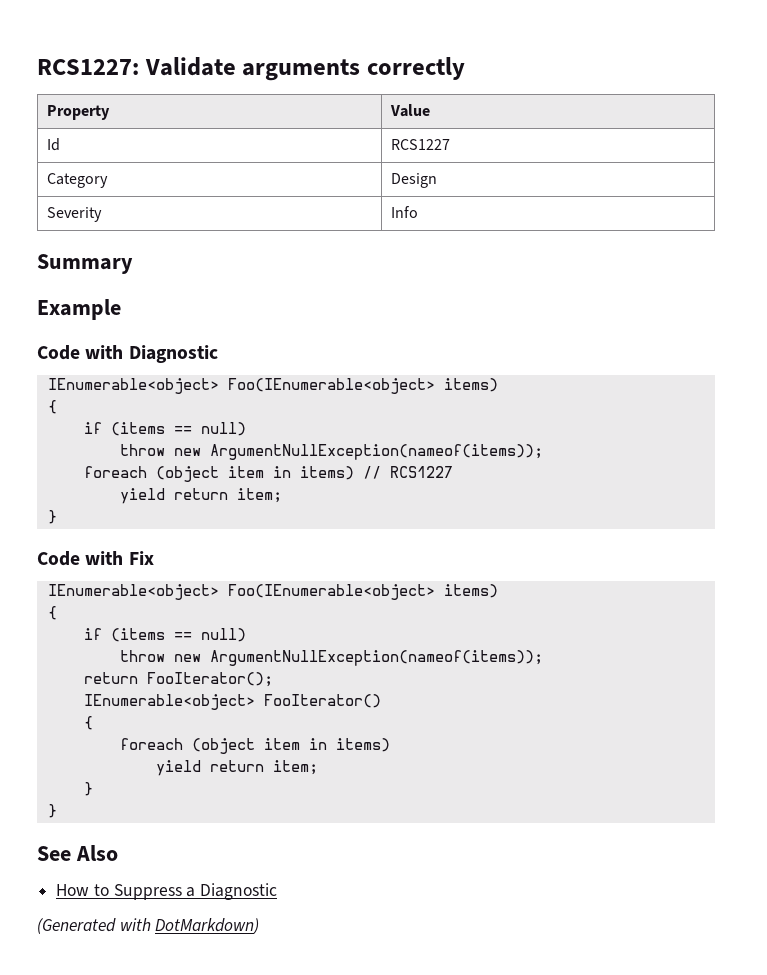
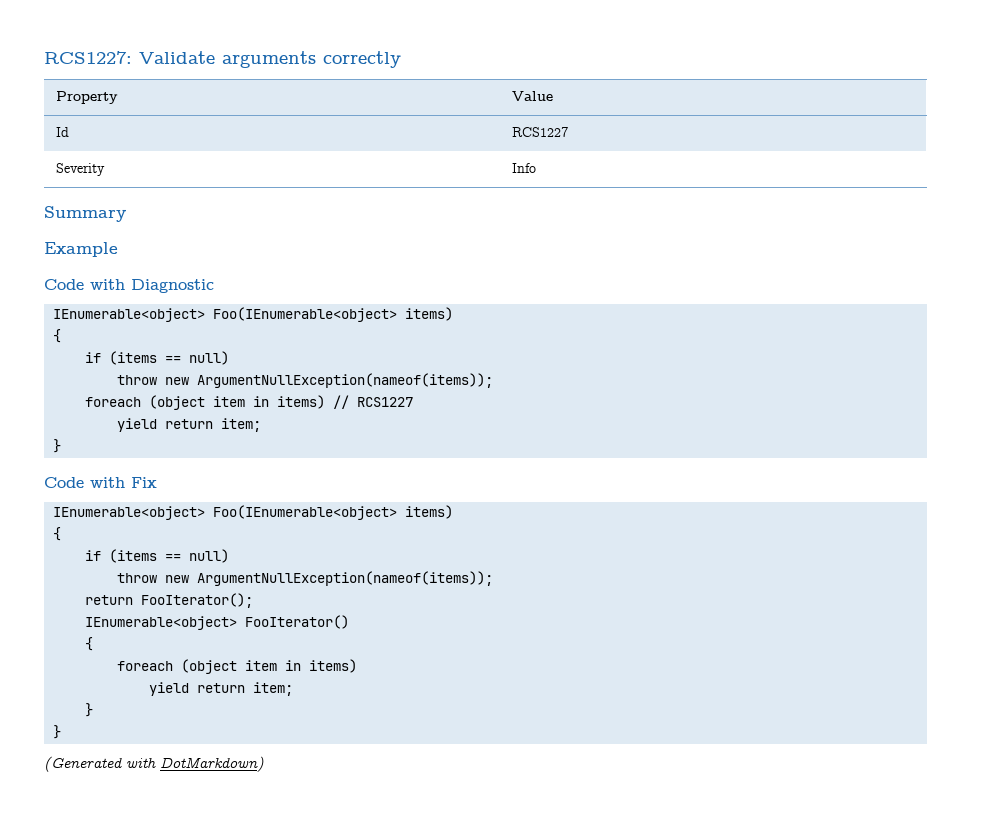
[47,173,109,188] [391,173,438,188] // Category | Design -> (568, 132) none
[37,845,118,861] [56,883,278,900] // See Also // How to Suppress a Diagnostic -> (61, 732) none

